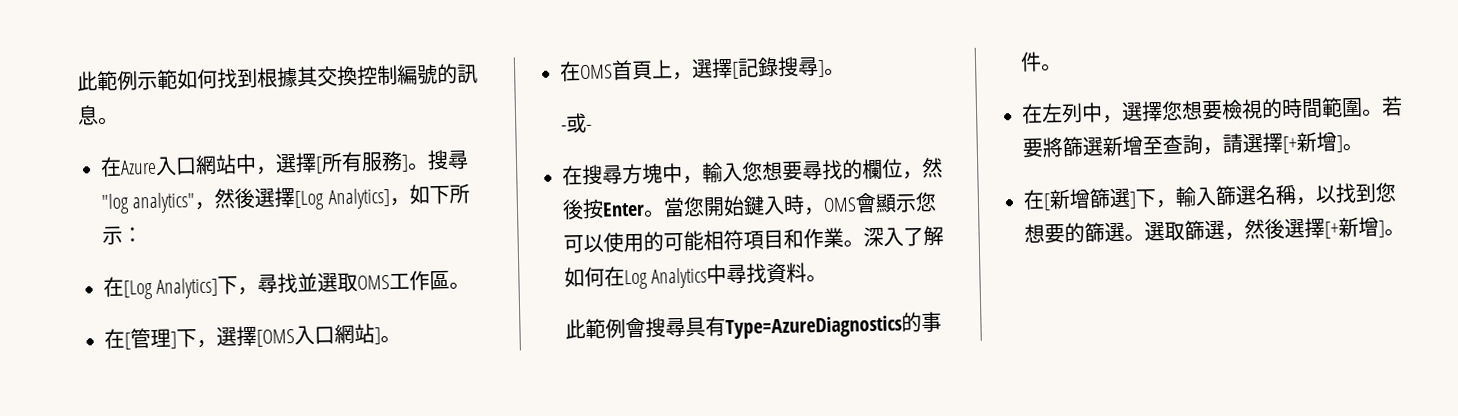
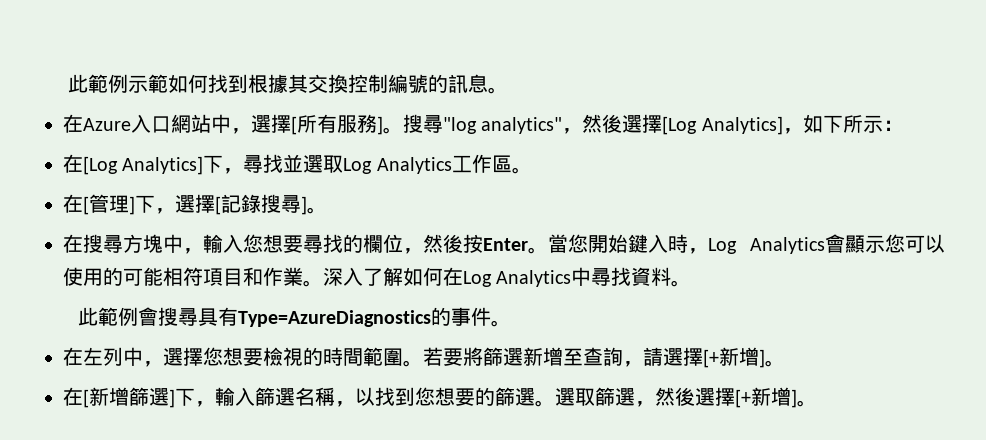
[357,275,391,290] OMS -> [343,157,452,174] Log Analytics
[256,323,401,347] [559,57,733,82] [OMS入口網站]。 // 在OMS首頁上，選擇 -> (215, 203) none
[561,112,593,134] // -或- -> (327, 210) none
[823,197,857,213] OMS -> [708,237,825,254] Log Analytics

